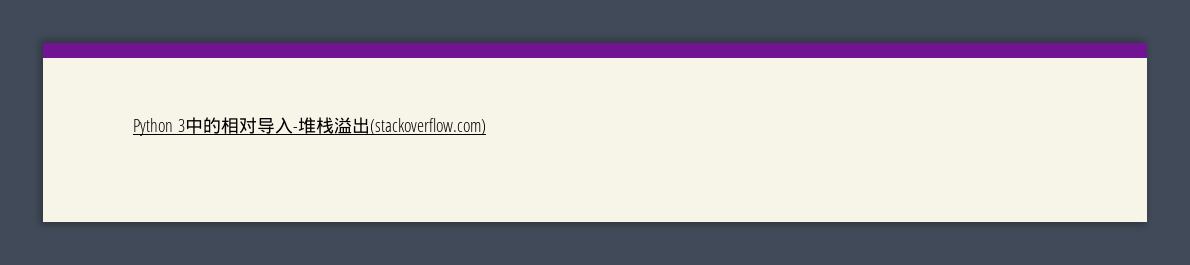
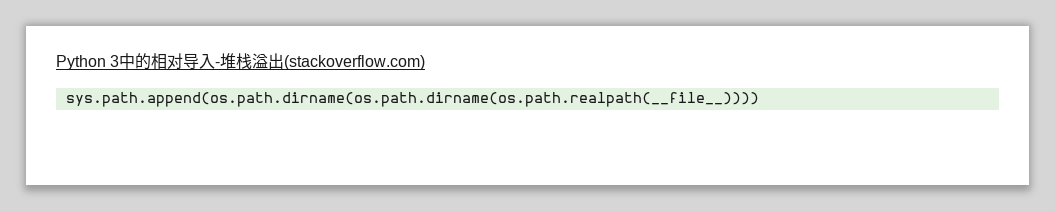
(486, 126) none -> [65,92,759,107] // sys.path.append(os.path.dirname(os.path.dirname(os.path.realpath(__file__))))

